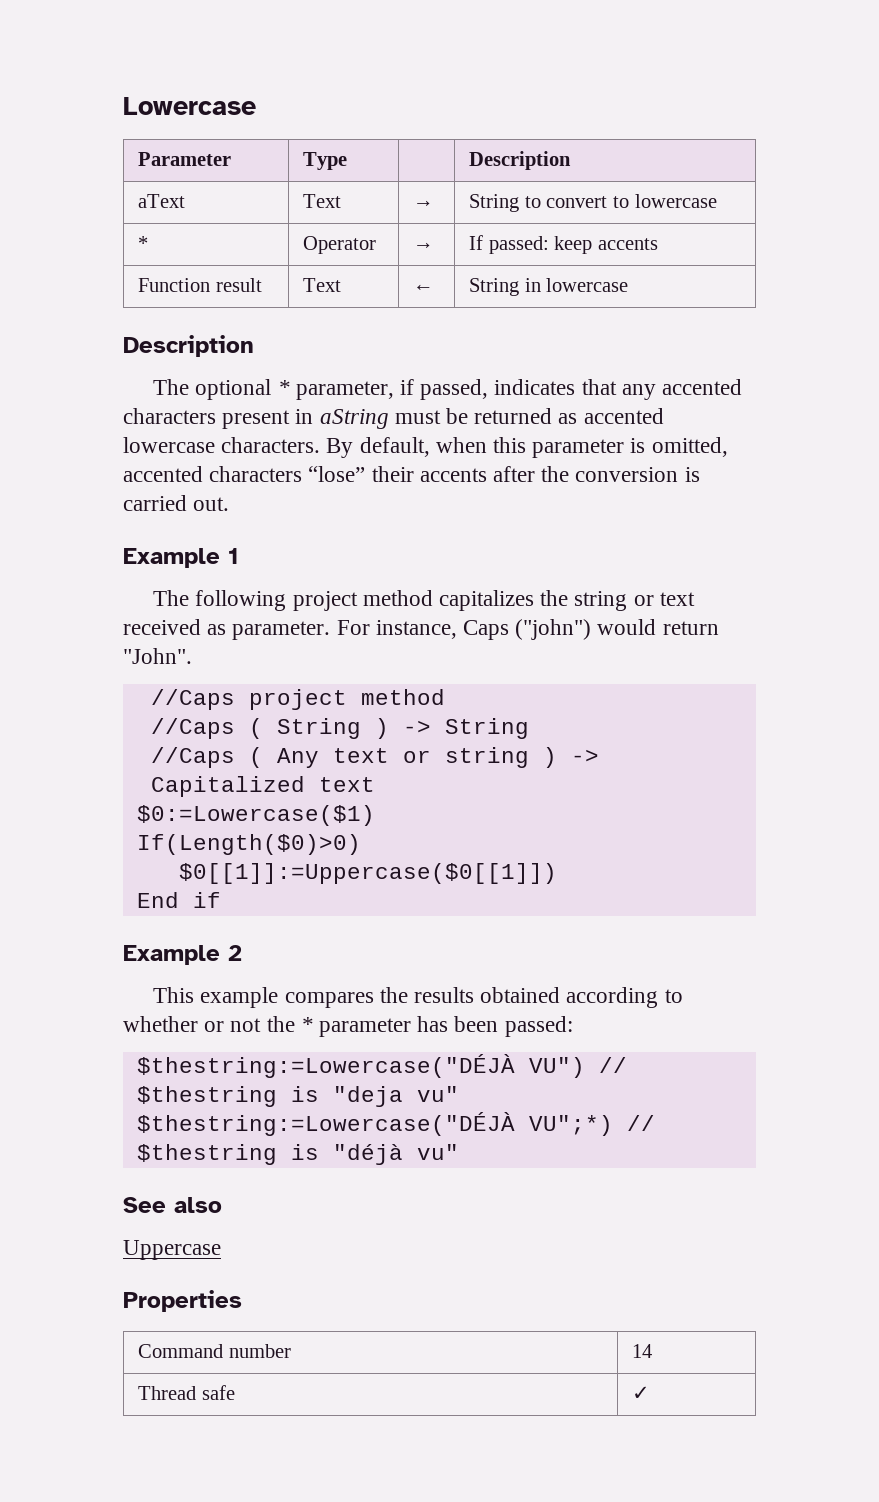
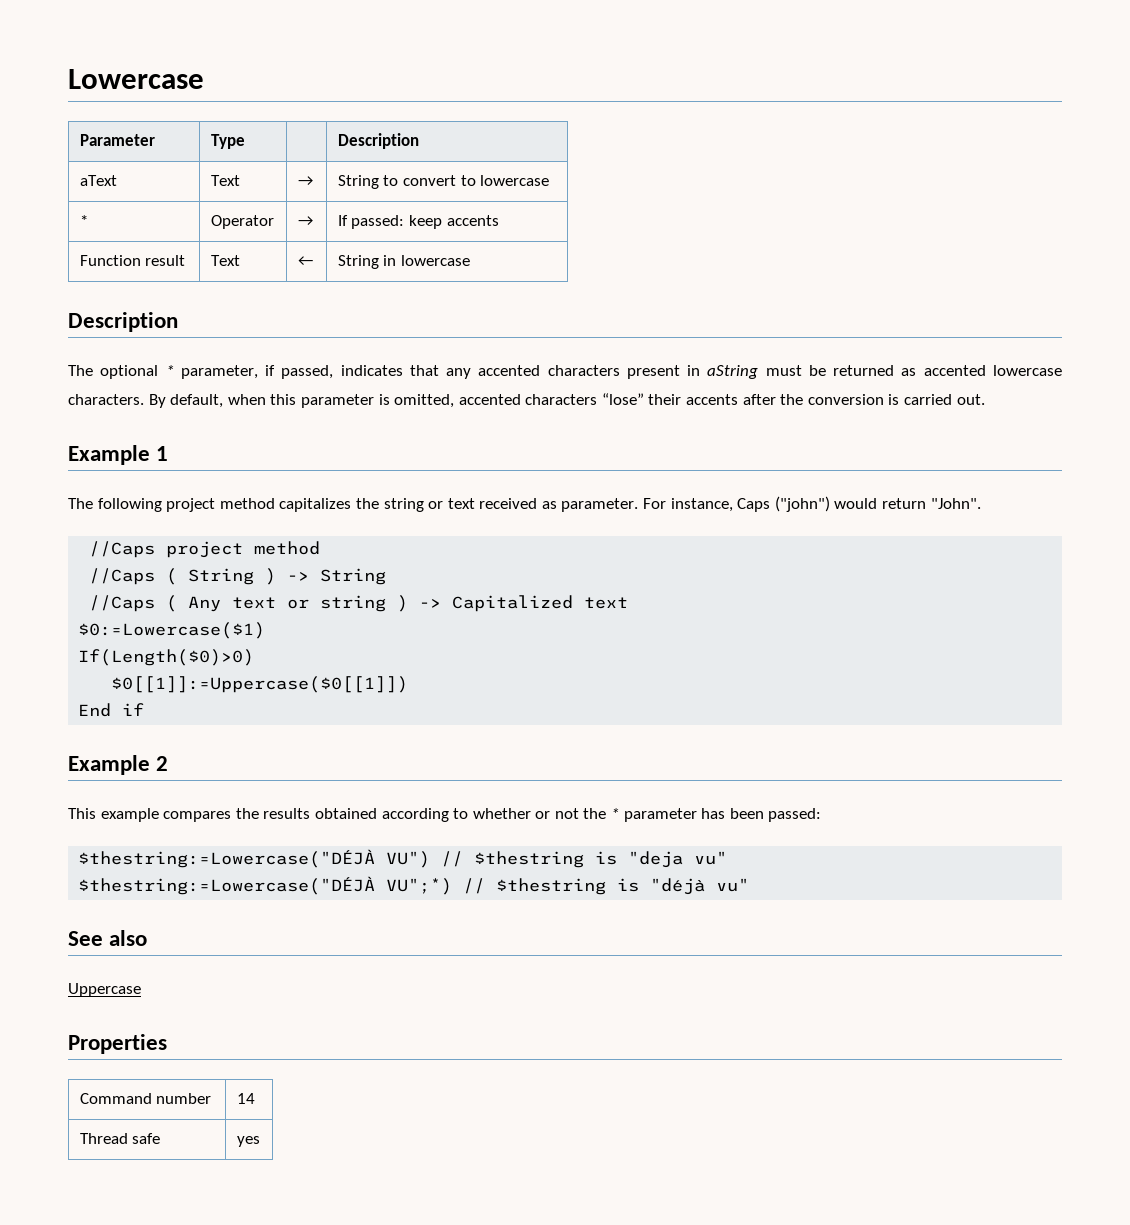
[632,1386,651,1400] ✓ -> [236,1136,260,1147] yes

